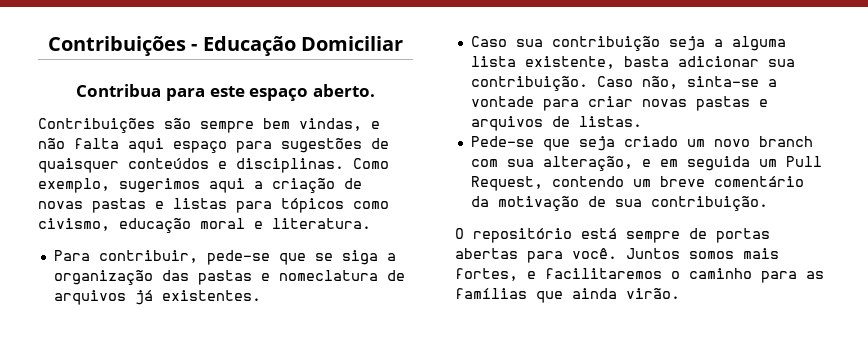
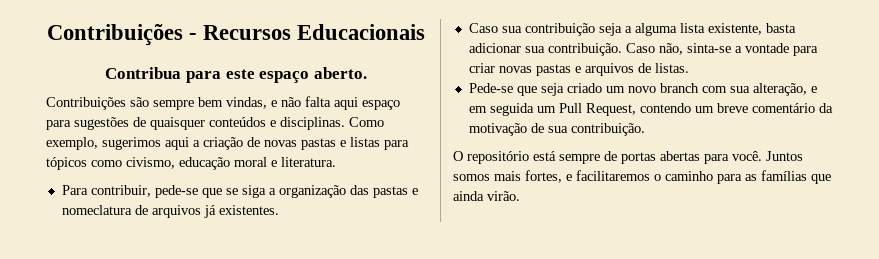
[202,36,403,56] Educação Domiciliar -> [203,24,426,40] Recursos Educacionais

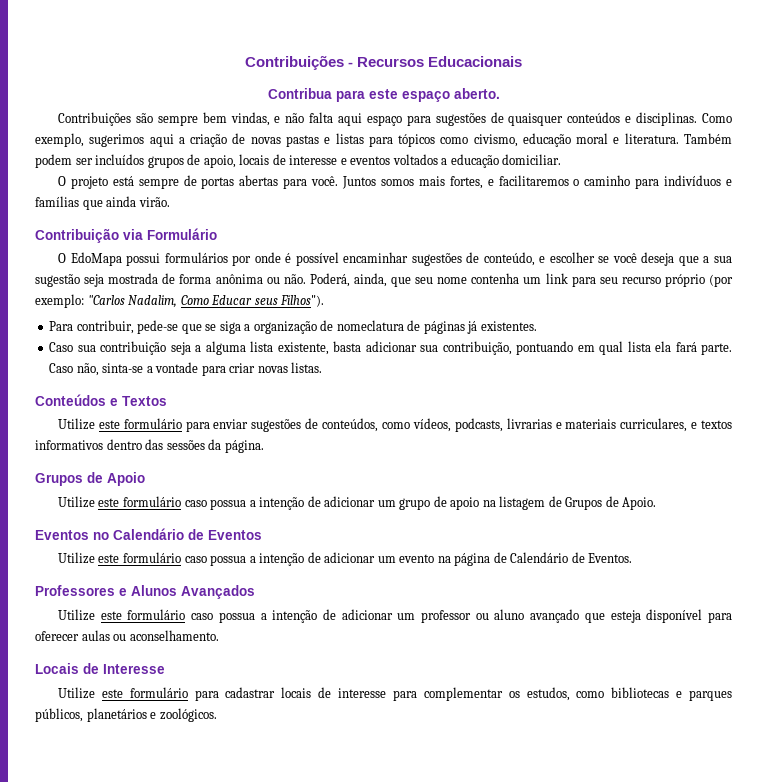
[61,185,418,198] [61,205,279,218] [468,23,796,36] [468,43,818,56] [468,63,689,76] [468,83,817,96] [468,103,833,116] [468,123,645,136] [453,151,529,164] // Para contribuir, pede-se que se siga a organização das pastas e nomeclatura de arquivos já existentes. // Caso sua contribuição seja a alguma lista existente, basta adicionar sua contribuição. Caso não, sinta-se a vontade para criar novas pastas e arquivos de listas. // Pede-se que seja criado um novo branch com sua alteração, e em seguida um Pull Request, contendo um breve comentário da motivação de sua contribuição. // O repositório -> [684,133,733,144] [35,154,562,168] [57,176,108,189] Também podem ser incluídos grupos de apoio, locais de interesse e eventos voltados a educação domiciliar. // O projeto
[745,174,757,181] as -> [664,175,733,186] indivíduos e
(520, 196) none -> [35,228,217,243] [57,252,733,266] [35,273,734,287] [35,294,325,308] [49,320,537,334] [49,341,733,355] [49,362,323,376] [35,394,167,406] [57,418,733,432] [35,439,264,453] [35,472,145,486] [57,496,657,510] [35,528,262,540] [57,552,633,566] [35,585,255,599] [57,609,733,623] [35,630,219,641] [35,663,165,674] [57,687,733,701] [35,708,217,722] // Contribuição via Formulário // O EdoMapa possui formulários por onde é possível encaminhar sugestões de conteúdo, e escolher se você deseja que a sua sugestão seja mostrada de forma anônima ou não. Poderá, ainda, que seu nome contenha um link para seu recurso próprio (por exemplo: "Carlos Nadalim, Como Educar seus Filhos"). // Para contribuir, pede-se que se siga a organização de nomeclatura de páginas já existentes. // Caso sua contribuição seja a alguma lista existente, basta adicionar sua contribuição, pontuando em qual lista ela fará parte. Caso não, sinta-se a vontade para criar novas listas. // Conteúdos e Textos // Utilize este formulário para enviar sugestões de conteúdos, como vídeos, podcasts, livrarias e materiais curriculares, e textos informativos dentro das sessões da página. // Grupos de Apoio // Utilize este formulário caso possua a intenção de adicionar um grupo de apoio na listagem de Grupos de Apoio. // Eventos no Calendário de Eventos // Utilize este formulário caso possua a intenção de adicionar um evento na página de Calendário de Eventos. // Professores e Alunos Avançados // Utilize este formulário caso possua a intenção de adicionar um professor ou aluno avançado que esteja disponível para oferecer aulas ou aconselhamento. // Locais de Interesse // Utilize este formulário para cadastrar locais de interesse para complementar os estudos, como bibliotecas e parques públicos, planetários e zoológicos.

